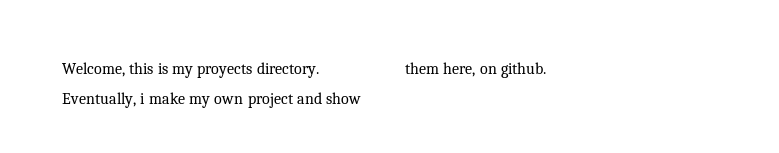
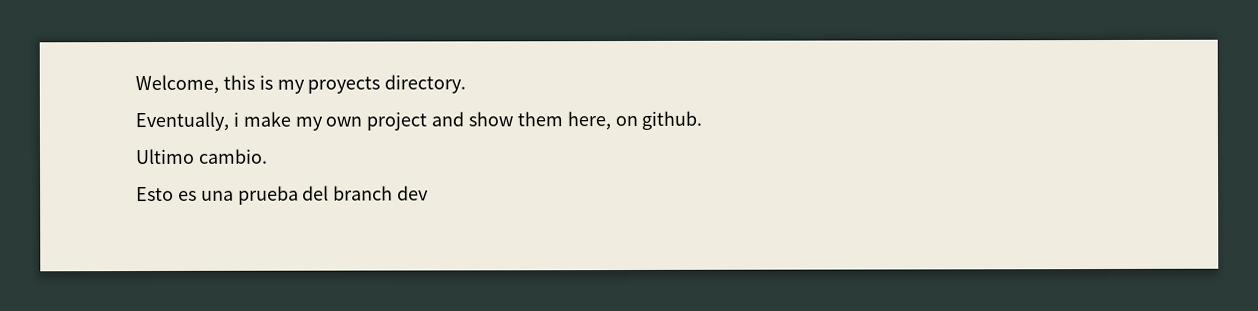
(546, 70) none -> [135,148,268,165] [136,185,430,205] // Ultimo cambio. // Esto es una prueba del branch dev

